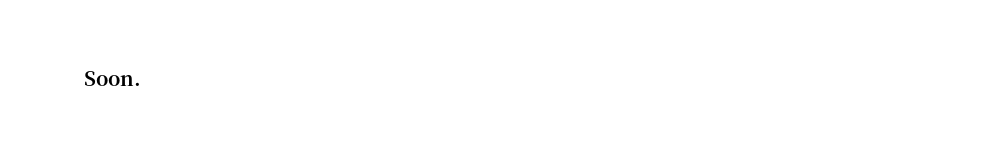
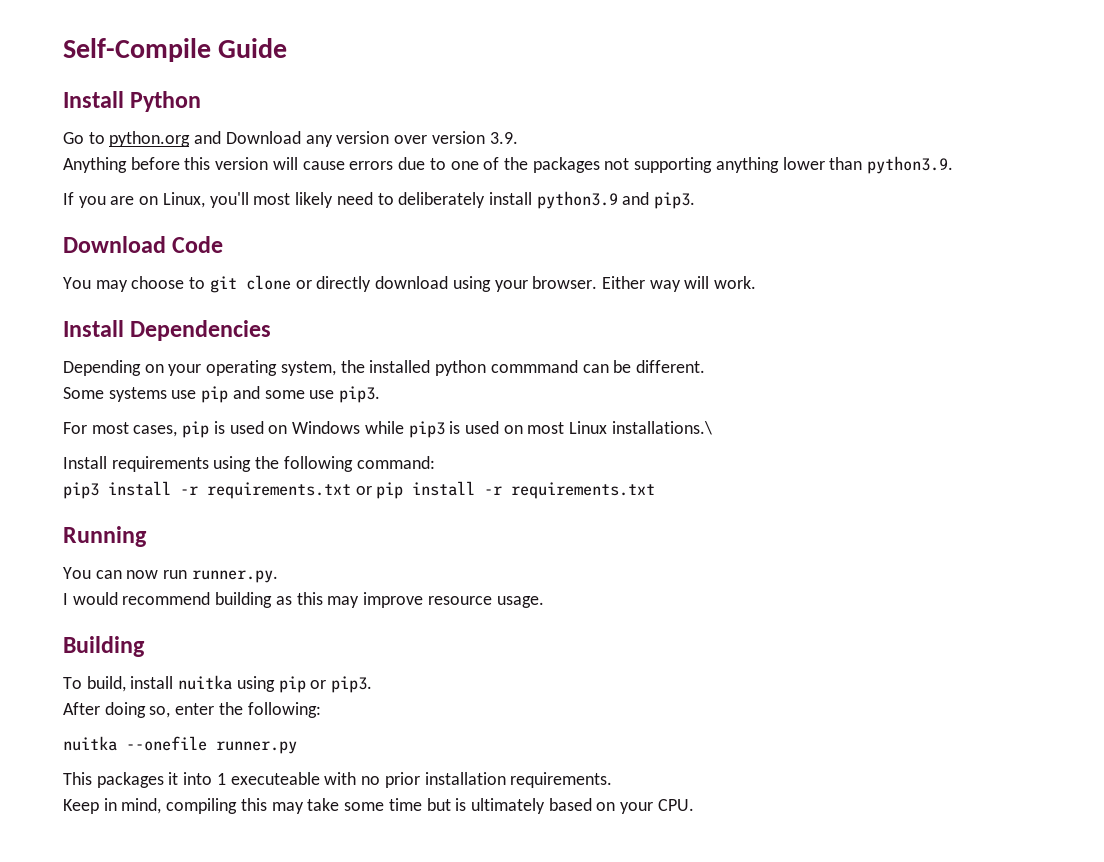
[84,71,141,86] Soon. -> [63,38,288,62] [63,91,202,112] [63,131,518,147] [63,156,954,174] [63,191,696,209] [63,236,224,253] [63,275,757,293] [63,320,272,341] [63,360,705,376] [63,386,381,403] [63,421,712,438] [63,456,435,472] [63,481,656,499] [63,526,147,547] [63,567,278,583] [63,592,544,608] [63,636,145,657] [63,675,373,693] [63,702,321,718] [63,736,297,754] [63,772,613,788] [63,798,694,814] Self-Compile Guide // Install Python // Go to python.org and Download any version over version 3.9. // Anything before this version will cause errors due to one of the packages not supporting anything lower than python3.9. // If you are on Linux, you'll most likely need to deliberately install python3.9 and pip3. // Download Code // You may choose to git clone or directly download using your browser. Either way will work. // Install Dependencies // Depending on your operating system, the installed python commmand can be different. // Some systems use pip and some use pip3. // For most cases, pip is used on Windows while pip3 is used on most Linux installations.\ // Install requirements using the following command: // pip3 install -r requirements.txt or pip install -r requirements.txt // Running // You can now run runner.py. // I would recommend building as this may improve resource usage. // Building // To build, install nuitka using pip or pip3. // After doing so, enter the following: // nuitka --onefile runner.py // This packages it into 1 executeable with no prior installation requirements. // Keep in mind, compiling this may take some time but is ultimately based on your CPU.

